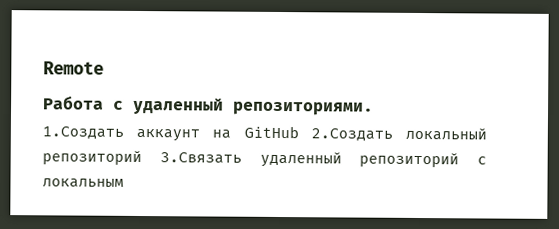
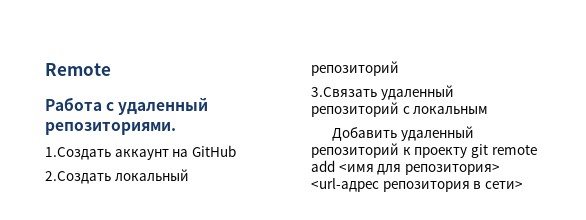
(299, 132) none -> (236, 151) //
(142, 158) none -> (399, 68) //
(124, 183) none -> [332,126,474,141] [311,143,537,158] [311,160,500,175] [311,178,523,192] // Добавить удаленный репозиторий к проекту git remote add <имя для репозитория> <url-адрес репозитория в сети>

